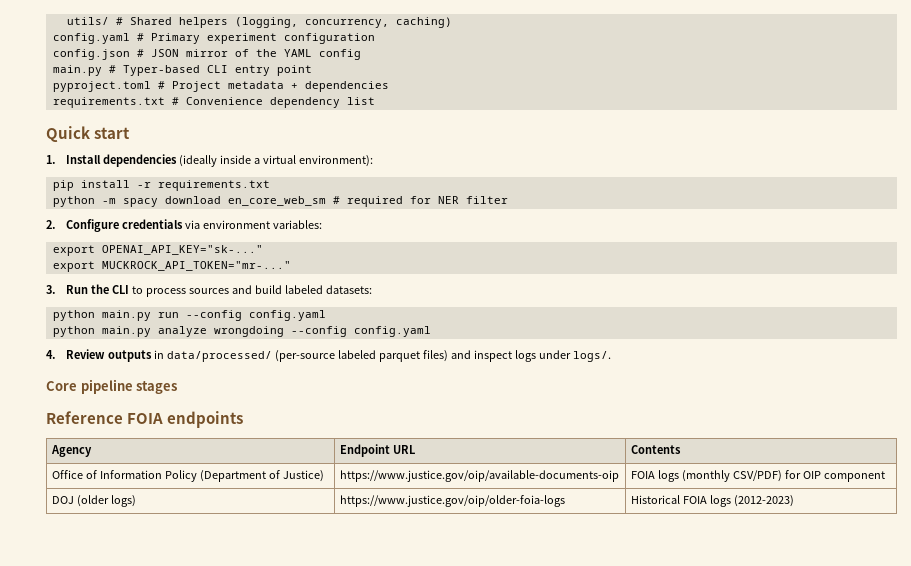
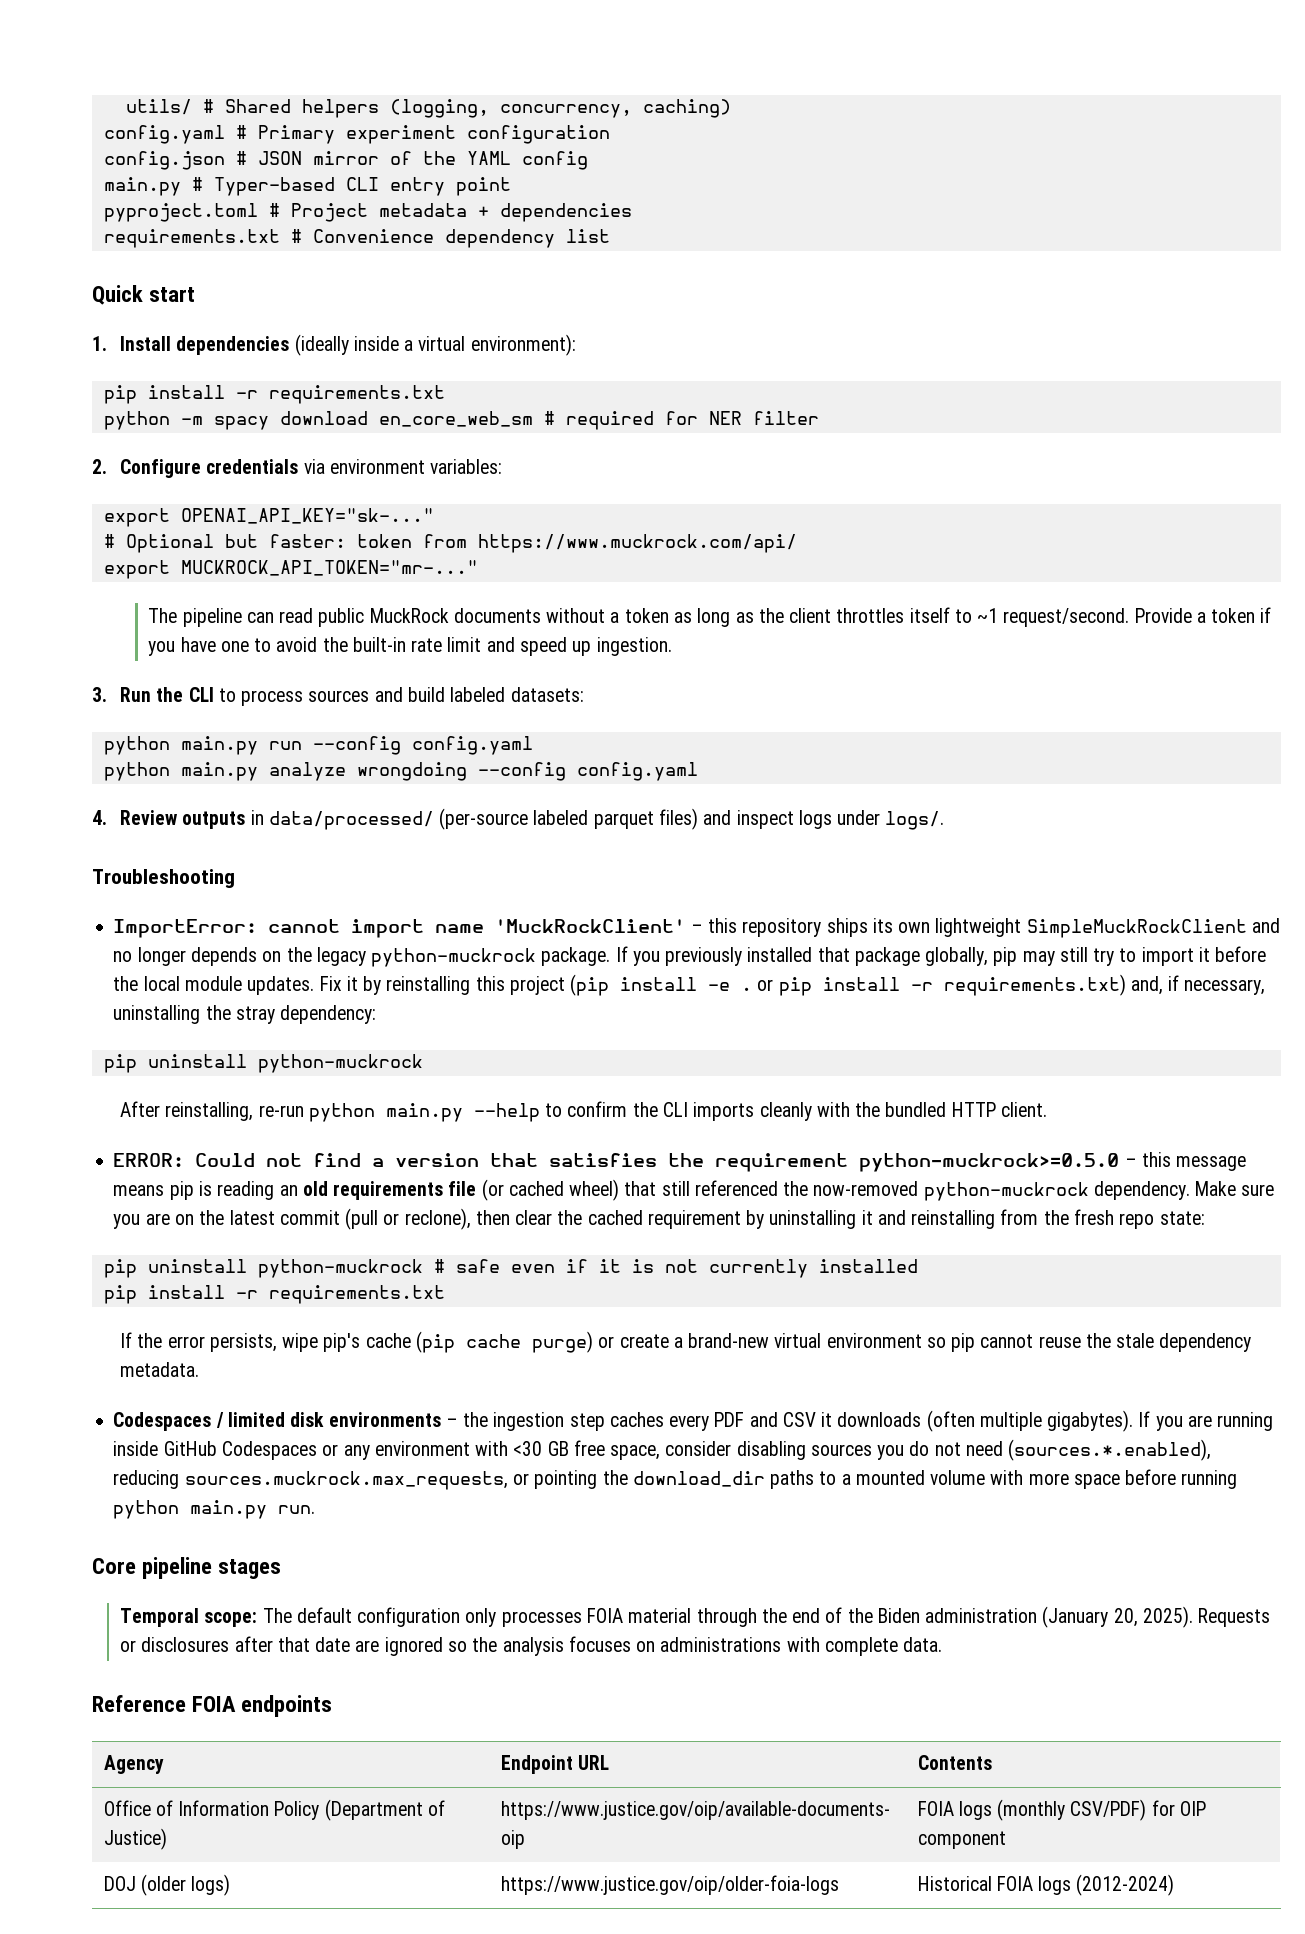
[52,261,291,272] export MUCKROCK_API_TOKEN="mr-..." -> [103,534,797,553] [103,560,478,579] [148,607,1272,627] [148,637,672,656] # Optional but faster: token from https://www.muckrock.com/api/ // export MUCKROCK_API_TOKEN="mr-..." // The pipeline can read public MuckRock documents without a token as long as the client throttles itself to ~1 request/second. Provide a token if you have one to avoid the built-in rate limit and speed up ingestion.
[46,379,178,394] Core pipeline stages -> [92,869,235,888] [113,918,1280,938] [113,946,1267,967] [113,974,1266,996] [113,1005,377,1024] [103,1054,423,1073] [120,1101,1047,1122] [113,1152,1247,1172] [113,1179,1275,1201] [113,1208,1205,1230] [103,1259,918,1278] [103,1285,445,1304] [120,1331,1252,1353] [120,1362,200,1377] [113,1410,1274,1432] [113,1439,1212,1461] [113,1469,1238,1490] [113,1500,316,1519] [92,1557,282,1579] [120,1606,1271,1628] [120,1636,943,1656] Troubleshooting // ImportError: cannot import name 'MuckRockClient' – this repository ships its own lightweight SimpleMuckRockClient and no longer depends on the legacy python-muckrock package. If you previously installed that package globally, pip may still try to import it before the local module updates. Fix it by reinstalling this project (pip install -e . or pip install -r requirements.txt) and, if necessary, uninstalling the stray dependency: // pip uninstall python-muckrock // After reinstalling, re-run python main.py --help to confirm the CLI imports cleanly with the bundled HTTP client. // ERROR: Could not find a version that satisfies the requirement python-muckrock>=0.5.0 – this message means pip is reading an old requirements file (or cached wheel) that still referenced the now-removed python-muckrock dependency. Make sure you are on the latest commit (pull or reclone), then clear the cached requirement by uninstalling it and reinstalling from the fresh repo state: // pip uninstall python-muckrock # safe even if it is not currently installed // pip install -r requirements.txt // If the error persists, wipe pip's cache (pip cache purge) or create a brand-new virtual environment so pip cannot reuse the stale dependency metadata. // Codespaces / limited disk environments – the ingestion step caches every PDF and CSV it downloads (often multiple gigabytes). If you are running inside GitHub Codespaces or any environment with <30 GB free space, consider disabling sources you do not need (sources.*.enabled), reducing sources.muckrock.max_requests, or pointing the download_dir paths to a mounted volume with more space before running python main.py run. // Core pipeline stages // Temporal scope: The default configuration only processes FOIA material through the end of the Biden administration (January 20, 2025). Requests or disclosures after that date are ignored so the analysis focuses on administrations with complete data.
[733,495,794,507] (2012-2023) -> [1076,1874,1175,1896] (2012-2024)

